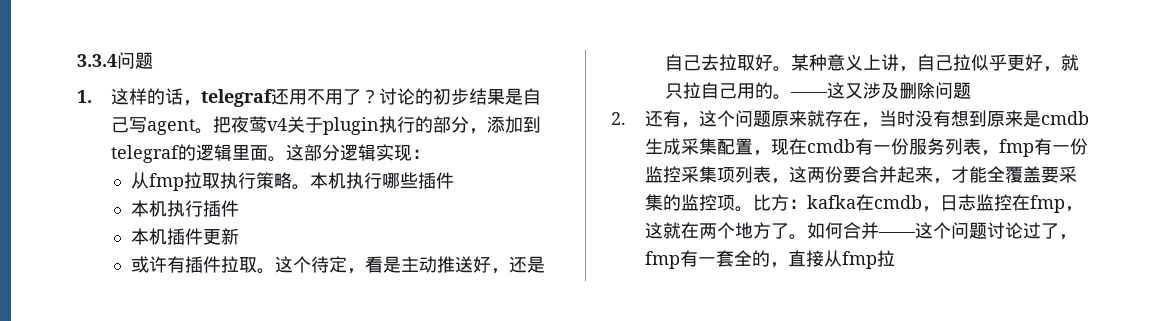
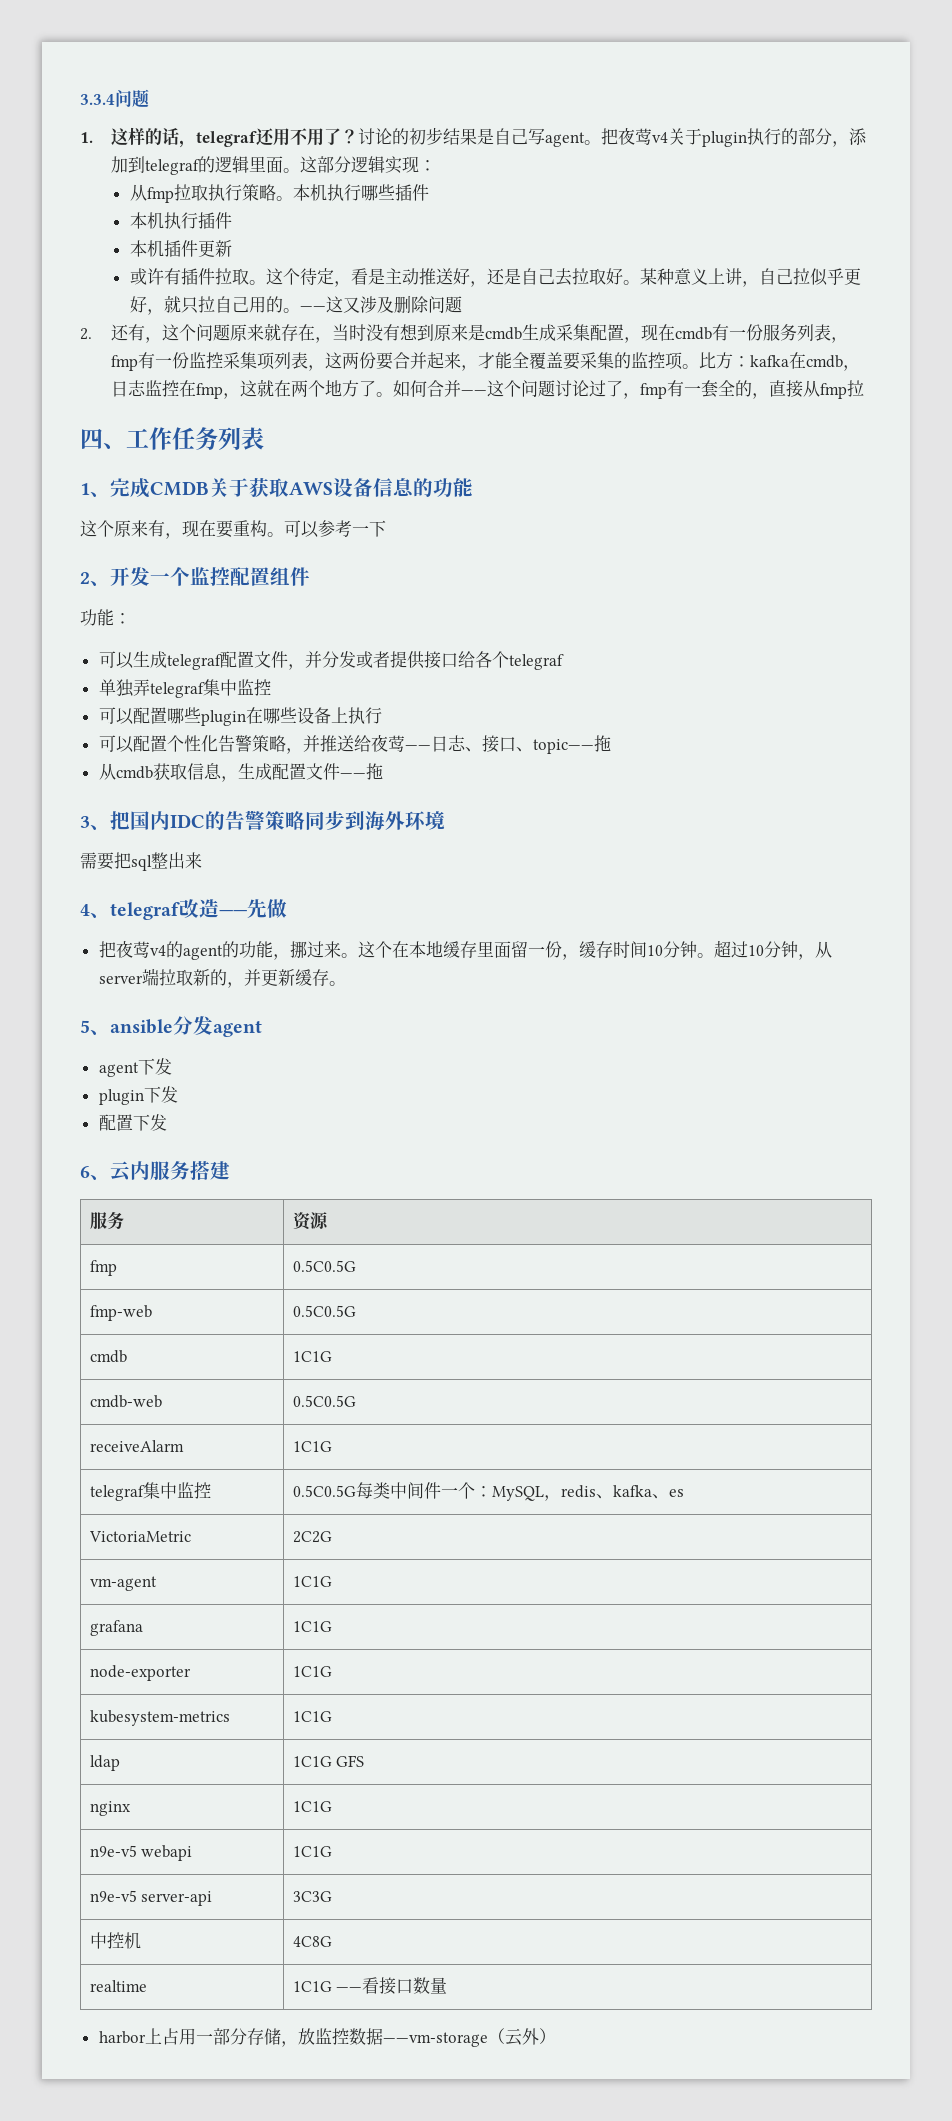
(895, 258) none -> [80,427,264,450] [80,478,473,498] [80,520,386,539] [80,567,310,586] [80,609,131,626] [98,651,564,670] [98,679,271,698] [98,707,382,726] [98,735,611,754] [98,763,383,782] [80,810,445,830] [80,852,202,871] [80,899,287,920] [98,940,832,960] [98,968,346,988] [80,1016,262,1037] [98,1058,172,1077] [98,1086,178,1105] [98,1114,167,1131] [80,1161,230,1182] [89,1211,124,1230] [292,1212,329,1230] [89,1260,117,1276] [292,1260,356,1272] [89,1305,152,1321] [292,1305,356,1317] [89,1350,127,1363] [292,1351,332,1362] [89,1395,162,1408] [292,1395,356,1407] [89,1440,184,1452] [292,1441,332,1452] [89,1482,211,1501] [292,1482,684,1501] [88,1531,191,1542] [292,1531,332,1543] [89,1576,157,1591] [292,1576,332,1587] [89,1620,143,1636] [292,1621,332,1632] [89,1665,191,1681] [292,1666,332,1677] [89,1710,230,1726] [292,1711,332,1722] [89,1755,120,1771] [292,1755,365,1767] [89,1801,131,1816] [292,1801,332,1812] [89,1845,193,1861] [292,1846,332,1857] [89,1890,213,1906] [292,1891,332,1902] [89,1932,141,1949] [292,1936,332,1947] [89,1980,147,1992] [292,1977,448,1995] [98,2028,556,2047] // 四、工作任务列表 // 1、完成CMDB关于获取AWS设备信息的功能 // 这个原来有，现在要重构。可以参考一下 // 2、开发一个监控配置组件 // 功能： // 可以生成telegraf配置文件，并分发或者提供接口给各个telegraf // 单独弄telegraf集中监控 // 可以配置哪些plugin在哪些设备上执行 // 可以配置个性化告警策略，并推送给夜莺——日志、接口、topic——拖 // 从cmdb获取信息，生成配置文件——拖 // 3、把国内IDC的告警策略同步到海外环境 // 需要把sql整出来 // 4、telegraf改造——先做 // 把夜莺v4的agent的功能，挪过来。这个在本地缓存里面留一份，缓存时间10分钟。超过10分钟，从server端拉取新的，并更新缓存。 // 5、ansible分发agent // agent下发 // plugin下发 // 配置下发 // 6、云内服务搭建 // 服务 | 资源 // fmp | 0.5C0.5G // fmp-web | 0.5C0.5G // cmdb | 1C1G // cmdb-web | 0.5C0.5G // receiveAlarm | 1C1G // telegraf集中监控 | 0.5C0.5G每类中间件一个：MySQL，redis、kafka、es // VictoriaMetric | 2C2G // vm-agent | 1C1G // grafana | 1C1G // node-exporter | 1C1G // kubesystem-metrics | 1C1G // ldap | 1C1G GFS // nginx | 1C1G // n9e-v5 webapi | 1C1G // n9e-v5 server-api | 3C3G // 中控机 | 4C8G // realtime | 1C1G ——看接口数量 // harbor上占用一部分存储，放监控数据——vm-storage（云外）

